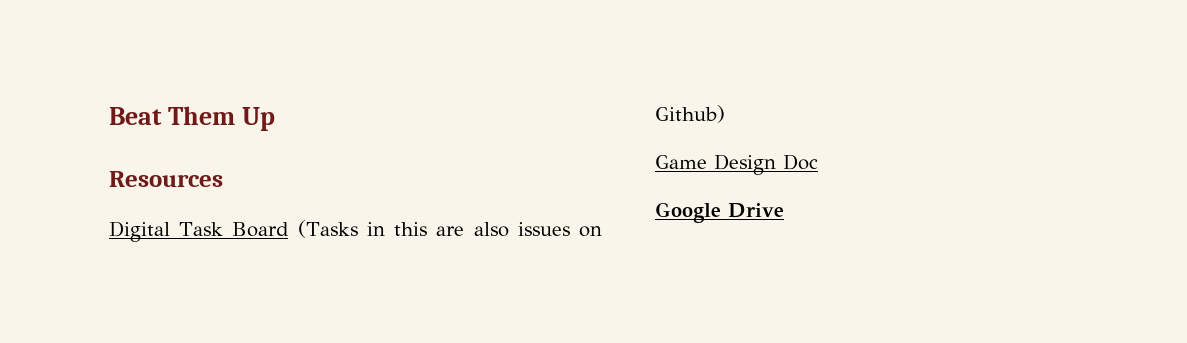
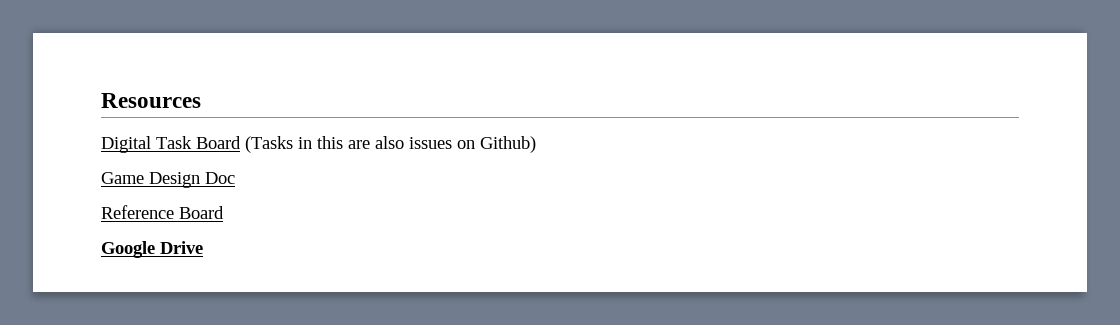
[109,106,276,131] Beat Them Up // -> (101, 100) none
(818, 162) none -> [101,205,224,219] // Reference Board

